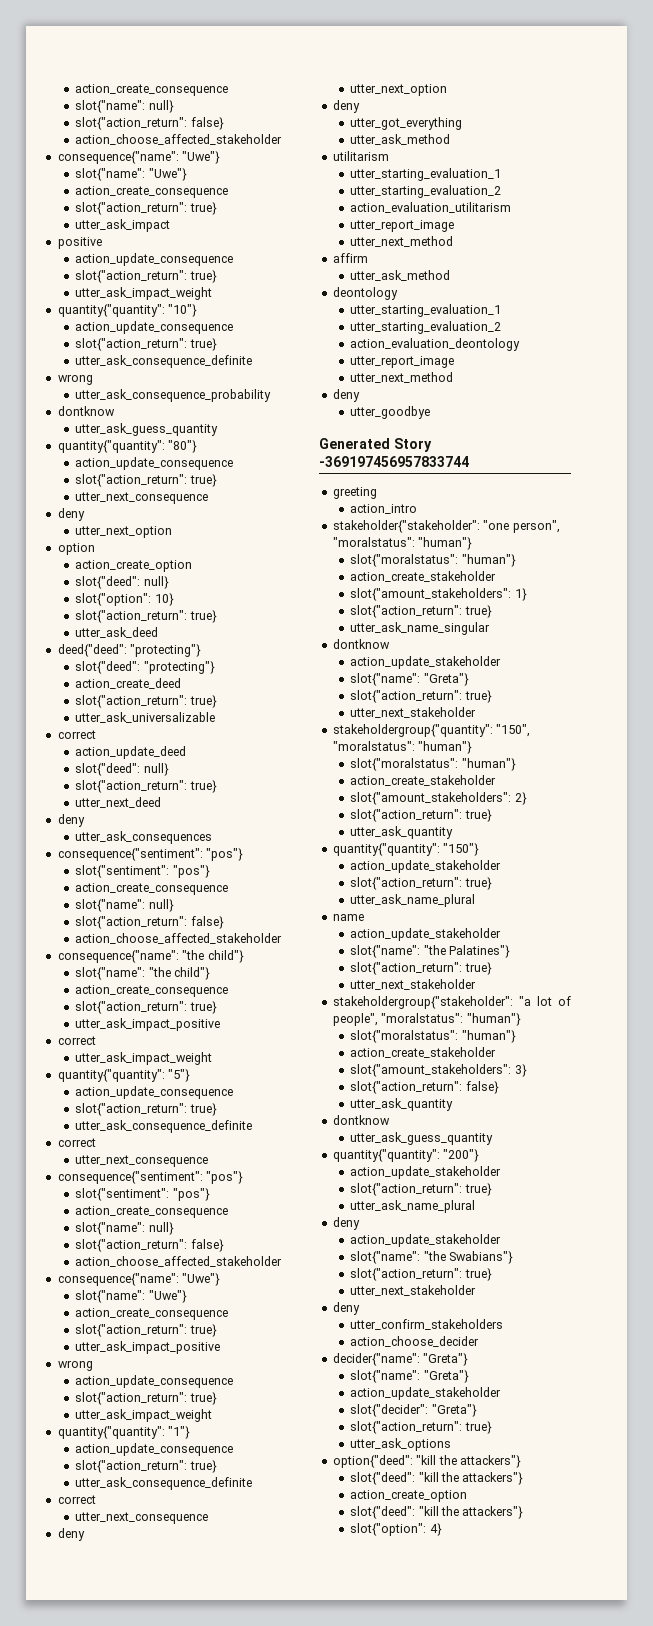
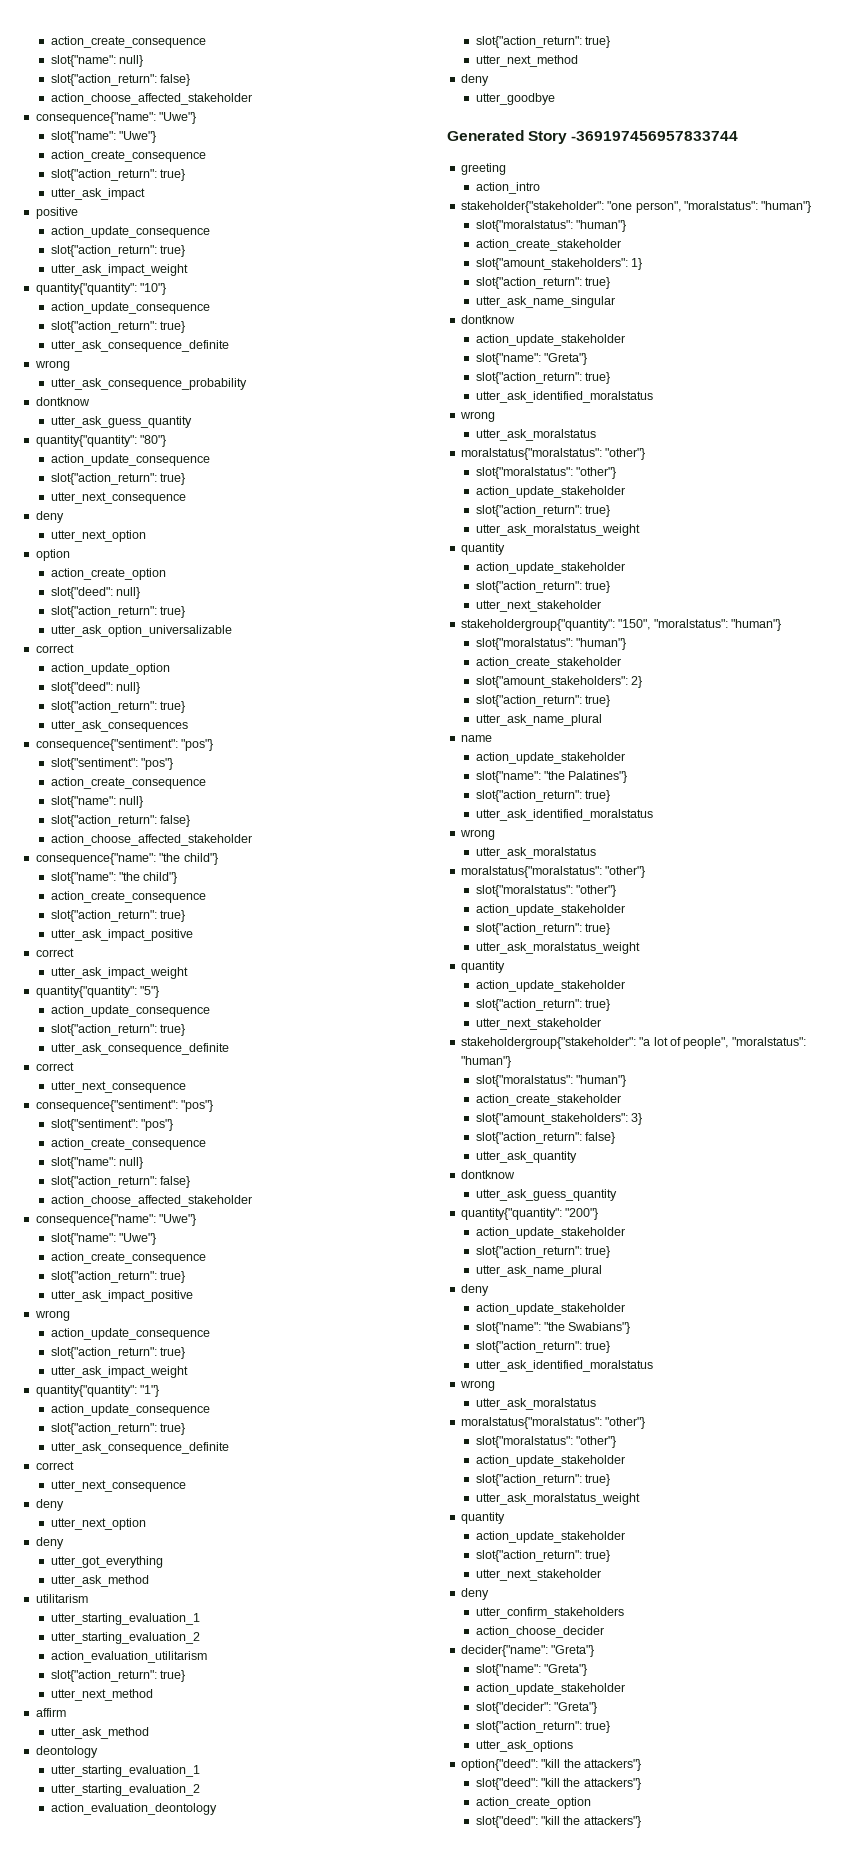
[75,593,174,606] [75,610,217,623] [75,627,159,638] [57,644,202,657] [75,661,215,674] [75,678,182,689] [75,695,217,708] [75,712,216,723] [57,730,96,739] [75,746,187,759] [75,763,169,776] [75,780,217,793] [75,797,162,808] [57,814,85,827] // slot{"option": 10} // slot{"action_return": true} // utter_ask_deed // deed{"deed": "protecting"} // slot{"deed": "protecting"} // action_create_deed // slot{"action_return": true} // utter_ask_universalizable // correct // action_update_deed // slot{"deed": null} // slot{"action_return": true} // utter_next_deed // deny -> [50,606,186,618] [50,625,232,637] [35,644,74,653] [50,663,170,675] [50,682,141,694] [50,701,186,713] // slot{"action_return": true} // utter_ask_option_universalizable // correct // action_update_option // slot{"deed": null} // slot{"action_return": true}
[350,220,455,232] utter_report_image -> [50,1670,186,1682] slot{"action_return": true}
[350,356,455,368] utter_report_image -> [475,36,611,48] slot{"action_return": true}
(492, 696) none -> [475,391,653,403] [459,411,495,422] [475,429,596,441] [460,448,646,460] [475,467,617,479] [475,486,625,498] [475,505,611,517] [475,524,640,536] [460,543,505,555] [475,562,625,574] [475,581,611,593] // utter_ask_identified_moralstatus // wrong // utter_ask_moralstatus // moralstatus{"moralstatus": "other"} // slot{"moralstatus": "other"} // action_update_stakeholder // slot{"action_return": true} // utter_ask_moralstatus_weight // quantity // action_update_stakeholder // slot{"action_return": true}
[350,826,454,839] [332,843,480,856] [350,860,502,873] [350,877,492,890] // utter_ask_quantity // quantity{"quantity": "150"} // action_update_stakeholder // slot{"action_return": true} -> (611, 701) none
(492, 968) none -> [475,809,653,821] [459,829,495,840] [475,847,596,859] [460,866,646,878] [475,885,617,897] [475,904,625,916] [475,923,611,935] [475,942,640,954] [460,961,505,973] [475,980,625,992] [475,999,611,1011] // utter_ask_identified_moralstatus // wrong // utter_ask_moralstatus // moralstatus{"moralstatus": "other"} // slot{"moralstatus": "other"} // action_update_stakeholder // slot{"action_return": true} // utter_ask_moralstatus_weight // quantity // action_update_stakeholder // slot{"action_return": true}
(492, 1274) none -> [475,1360,653,1372] [459,1380,495,1391] [475,1398,596,1410] [460,1417,646,1429] [475,1436,617,1448] [475,1455,625,1467] [475,1474,611,1486] [475,1493,640,1505] [460,1512,505,1524] [475,1531,625,1543] [475,1550,611,1562] // utter_ask_identified_moralstatus // wrong // utter_ask_moralstatus // moralstatus{"moralstatus": "other"} // slot{"moralstatus": "other"} // action_update_stakeholder // slot{"action_return": true} // utter_ask_moralstatus_weight // quantity // action_update_stakeholder // slot{"action_return": true}
[350,1523,442,1536] // slot{"option": 4} -> (641, 1822) none

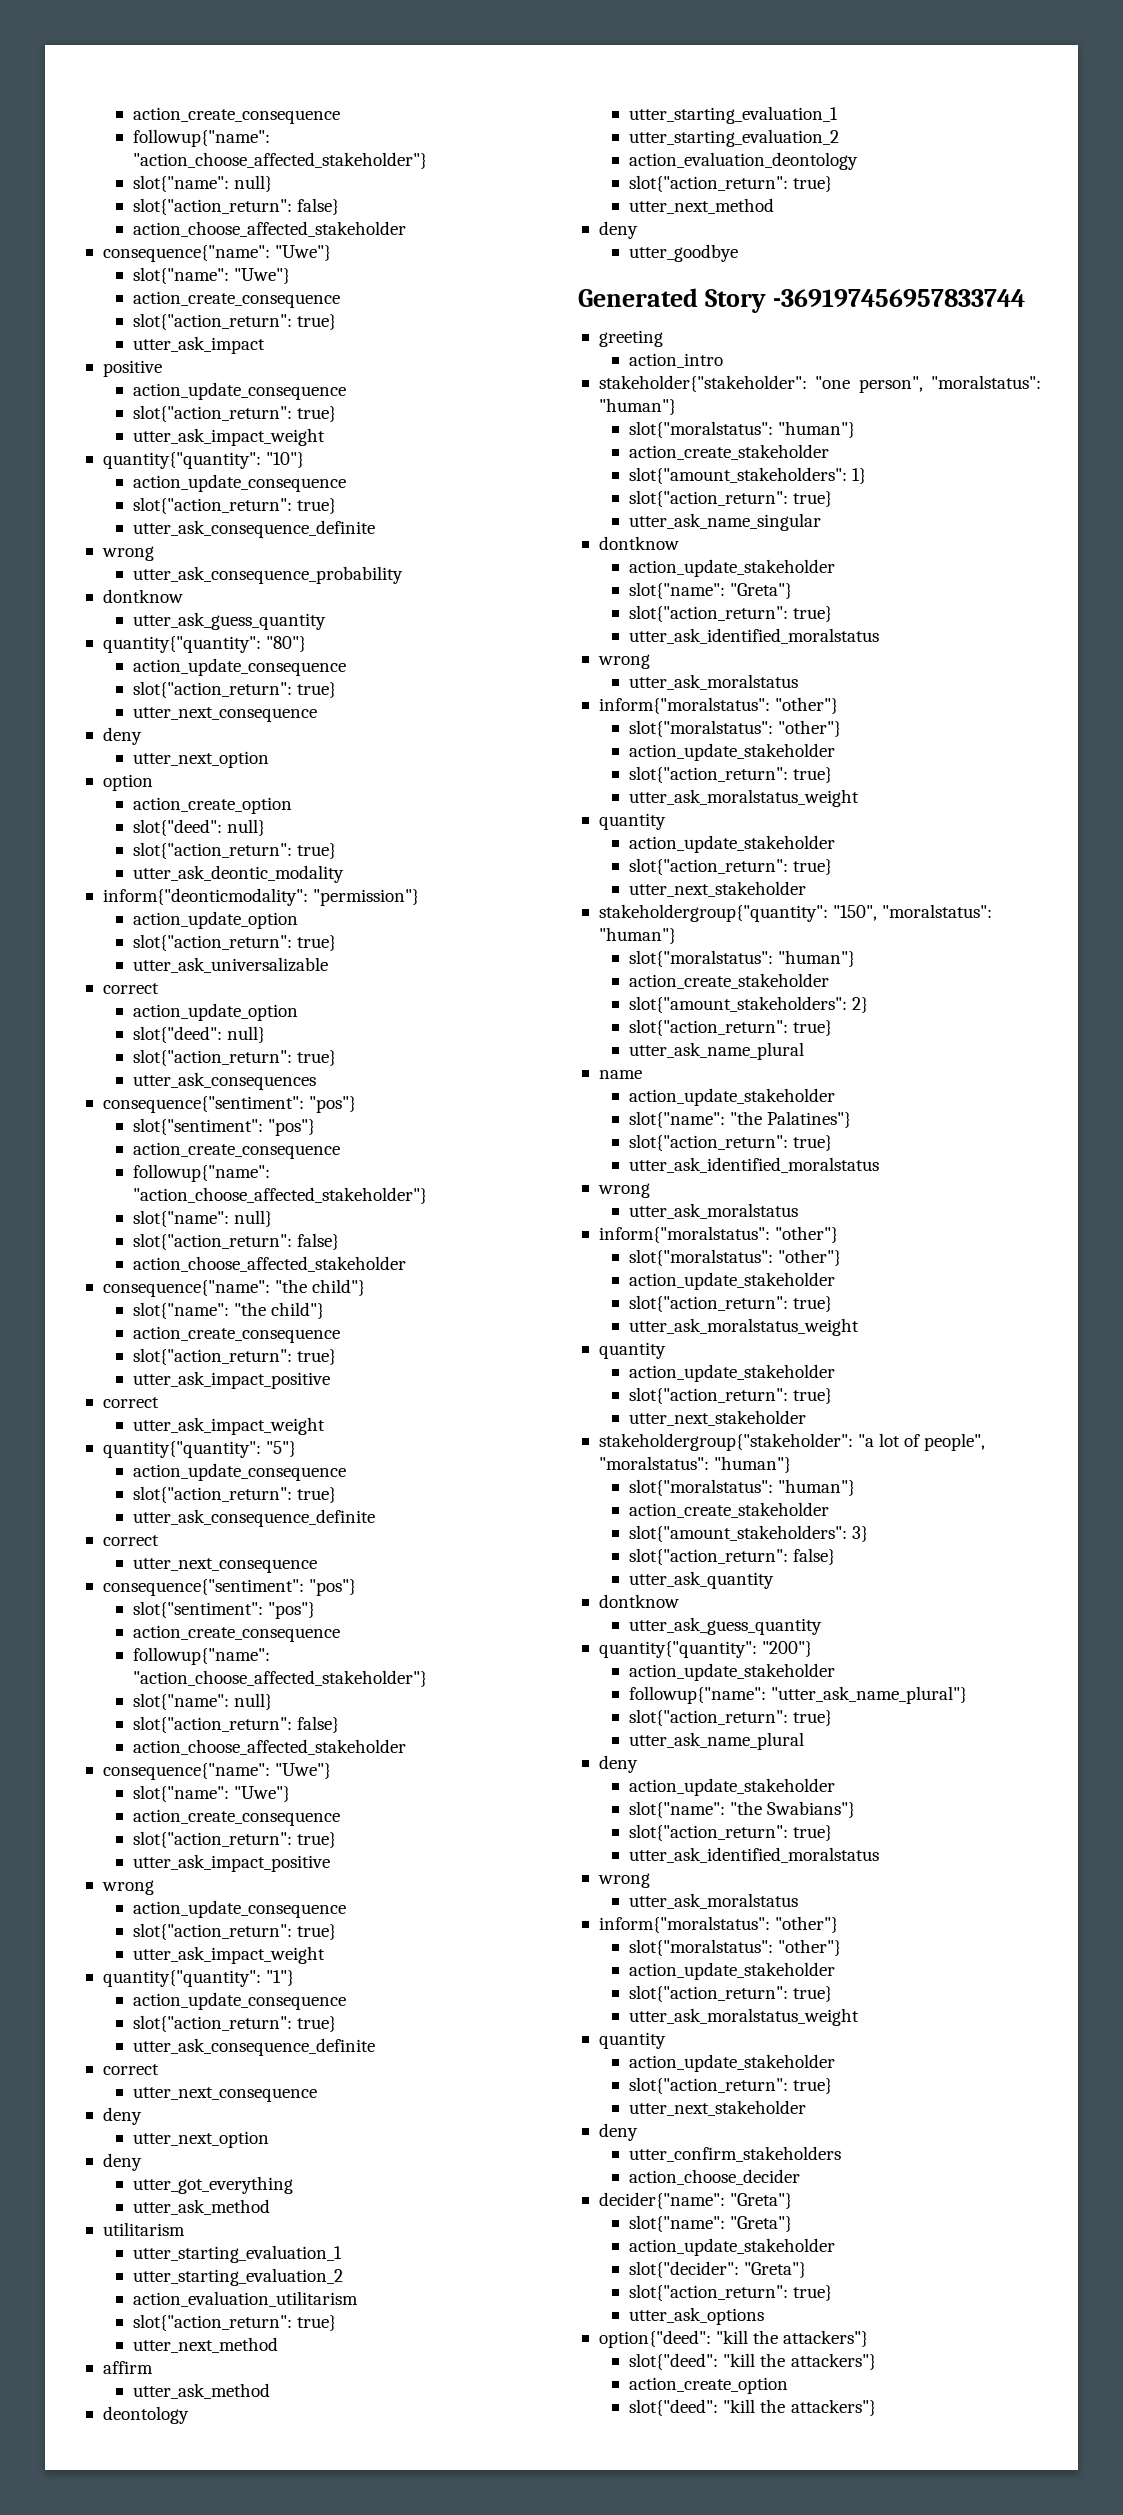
[50,36,206,48] action_create_consequence -> [133,107,341,124] [133,129,271,147] [133,152,428,169] action_create_consequence // followup{"name": "action_choose_affected_stakeholder"}
[50,625,232,637] utter_ask_option_universalizable -> [133,865,345,883] [102,888,420,906] [133,911,299,929] [133,934,337,951] [133,957,329,973] utter_ask_deontic_modality // inform{"deonticmodality": "permission"} // action_update_option // slot{"action_return": true} // utter_ask_universalizable
(206, 783) none -> [133,1164,271,1182] [133,1187,428,1204] // followup{"name": "action_choose_affected_stakeholder"}
(206, 1144) none -> [133,1647,271,1665] [133,1670,428,1687] // followup{"name": "action_choose_affected_stakeholder"}
[460,448,602,460] moralstatus{"moralstatus": -> [598,697,770,714] inform{"moralstatus":
[460,866,602,878] moralstatus{"moralstatus": -> [598,1226,770,1243] inform{"moralstatus":
(625, 1233) none -> [629,1686,968,1704] // followup{"name": "utter_ask_name_plural"}
[460,1417,602,1429] moralstatus{"moralstatus": -> [598,1916,770,1933] inform{"moralstatus":

